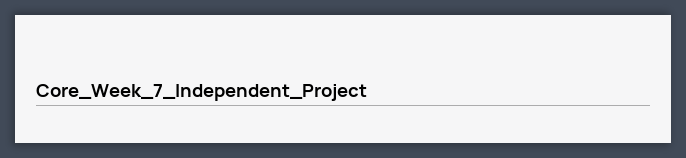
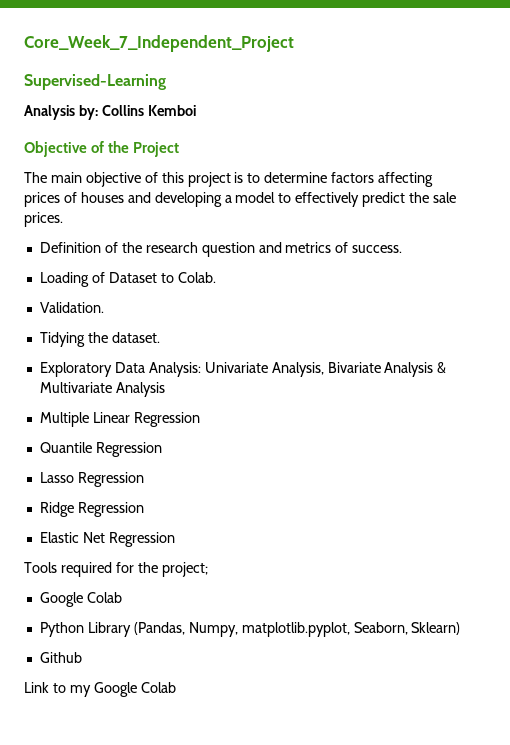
(367, 92) none -> [24,74,166,90] [24,105,196,120] [24,141,180,157] [24,172,434,187] [24,192,457,207] [24,212,63,227] [39,242,403,257] [39,272,216,287] [39,302,104,313] [39,332,160,347] [39,362,447,377] [39,382,165,397] [39,412,200,427] [39,442,162,457] [39,472,144,487] [39,502,144,517] [39,532,175,547] [24,562,208,577] [39,592,122,607] [39,622,461,637] [39,652,82,663] [24,682,176,697] // Supervised-Learning // Analysis by: Collins Kemboi // Objective of the Project // The main objective of this project is to determine factors affecting prices of houses and developing a model to effectively predict the sale prices. // Definition of the research question and metrics of success. // Loading of Dataset to Colab. // Validation. // Tidying the dataset. // Exploratory Data Analysis: Univariate Analysis, Bivariate Analysis & Multivariate Analysis // Multiple Linear Regression // Quantile Regression // Lasso Regression // Ridge Regression // Elastic Net Regression // Tools required for the project; // Google Colab // Python Library (Pandas, Numpy, matplotlib.pyplot, Seaborn, Sklearn) // Github // Link to my Google Colab

